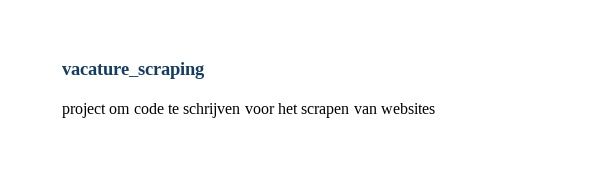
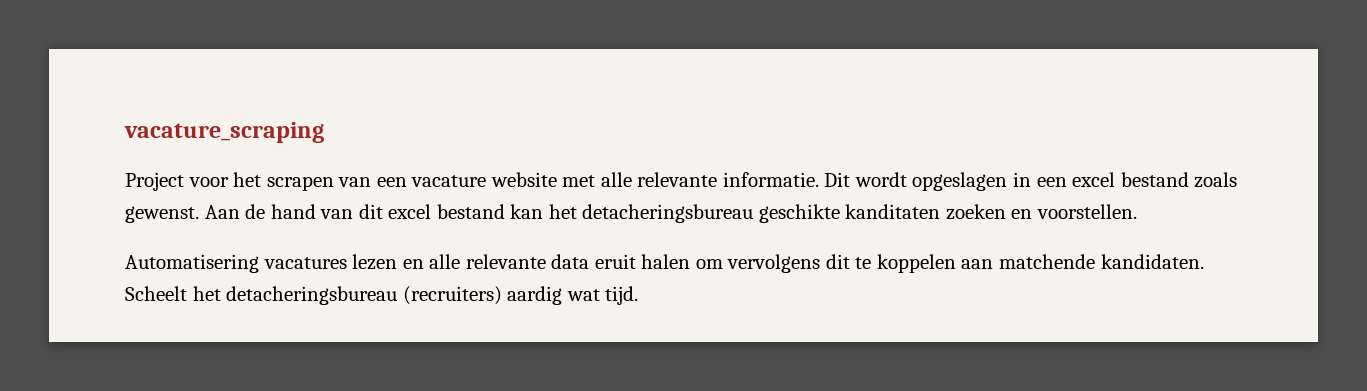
[62,103,435,118] project om code te schrijven voor het scrapen van websites -> [125,172,1238,191] [125,204,1138,223] [125,254,1204,273] [125,286,639,305] Project voor het scrapen van een vacature website met alle relevante informatie. Dit wordt opgeslagen in een excel bestand zoals gewenst. Aan de hand van dit excel bestand kan het detacheringsbureau geschikte kanditaten zoeken en voorstellen. // Automatisering vacatures lezen en alle relevante data eruit halen om vervolgens dit te koppelen aan matchende kandidaten. Scheelt het detacheringsbureau (recruiters) aardig wat tijd.

